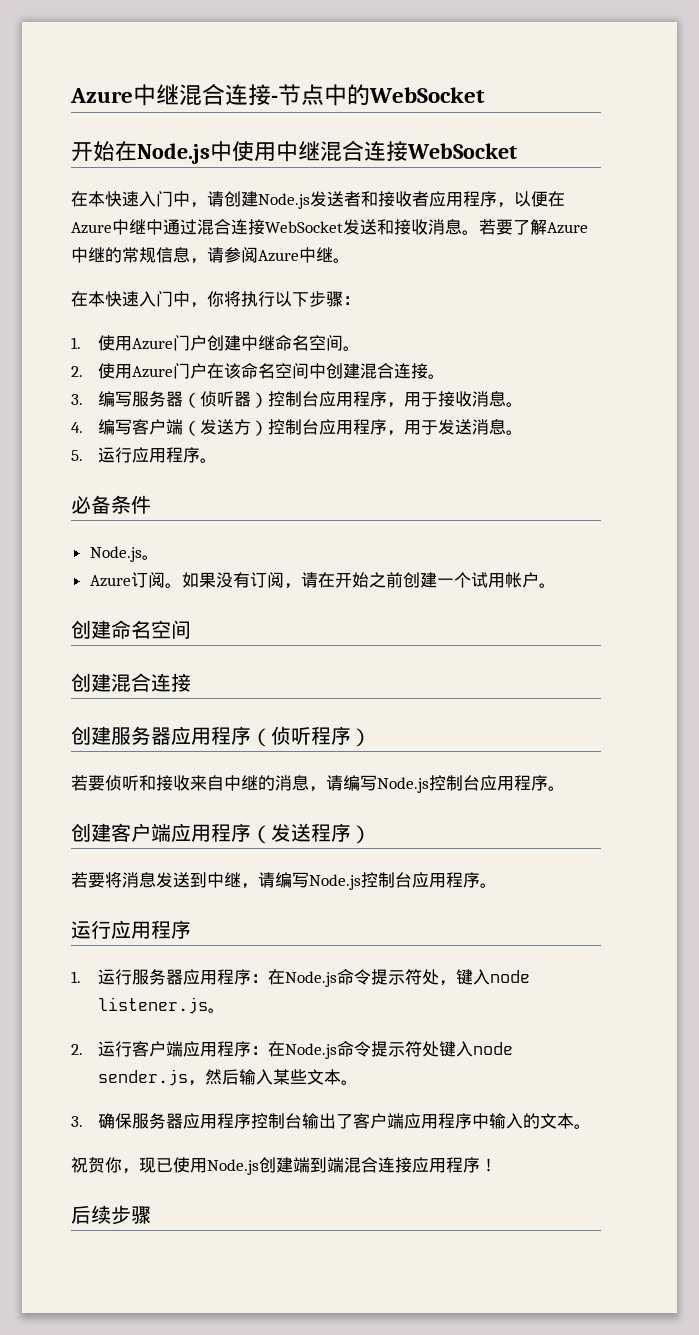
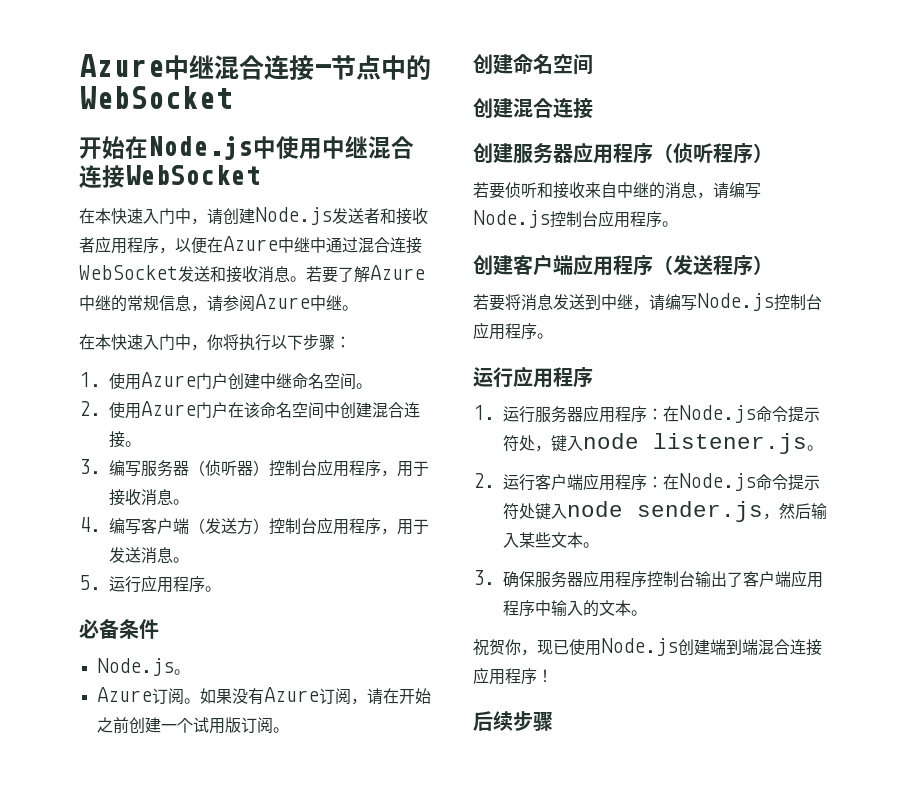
(250, 580) none -> [263,687,319,702] Azure
[504,572,539,588] 帐户 -> [224,717,273,733] 版订阅

